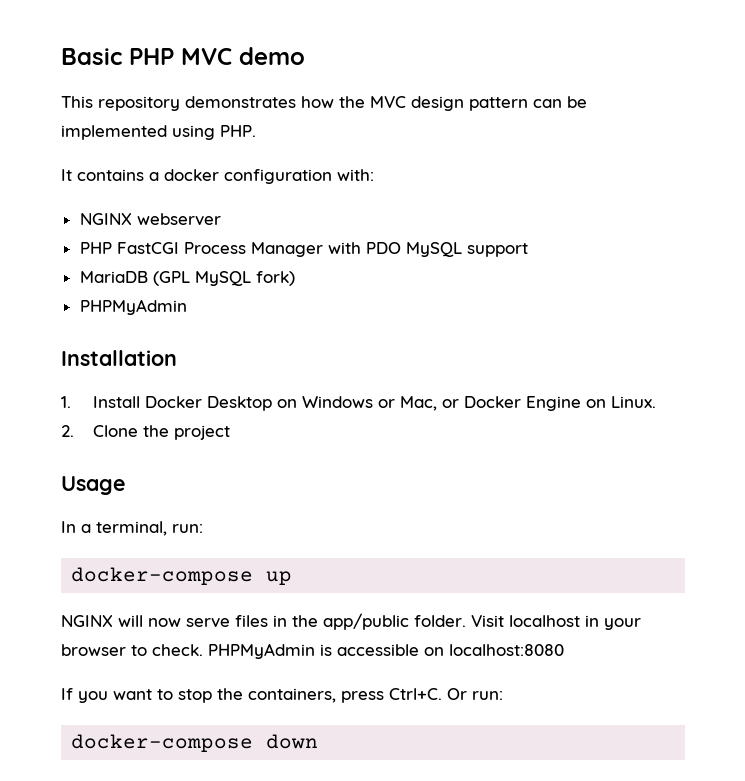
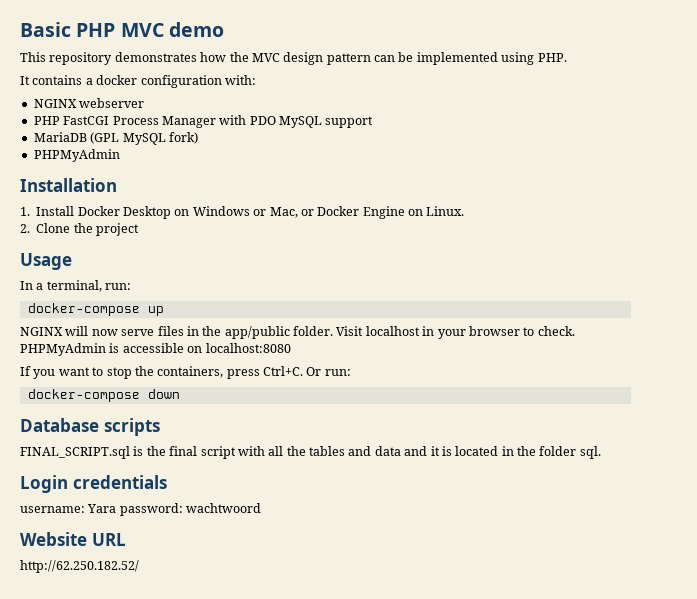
(319, 741) none -> [20,418,160,436] [20,446,601,459] [20,475,167,493] [20,503,262,516] [20,532,126,546] [20,560,139,573] // Database scripts // FINAL_SCRIPT.sql is the final script with all the tables and data and it is located in the folder sql. // Login credentials // username: Yara password: wachtwoord // Website URL // http://62.250.182.52/

